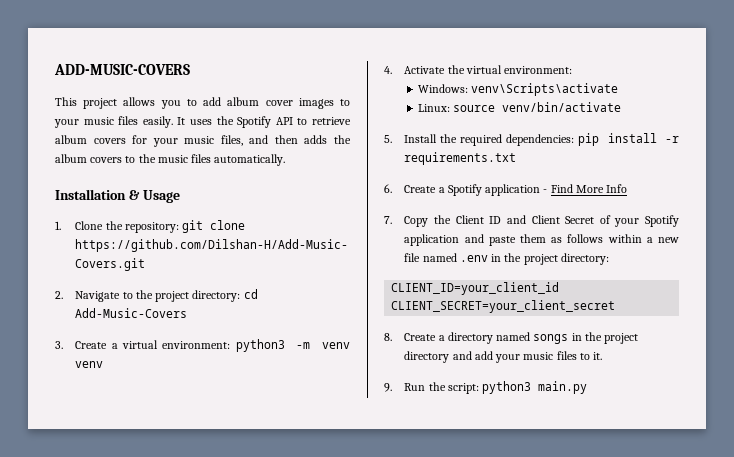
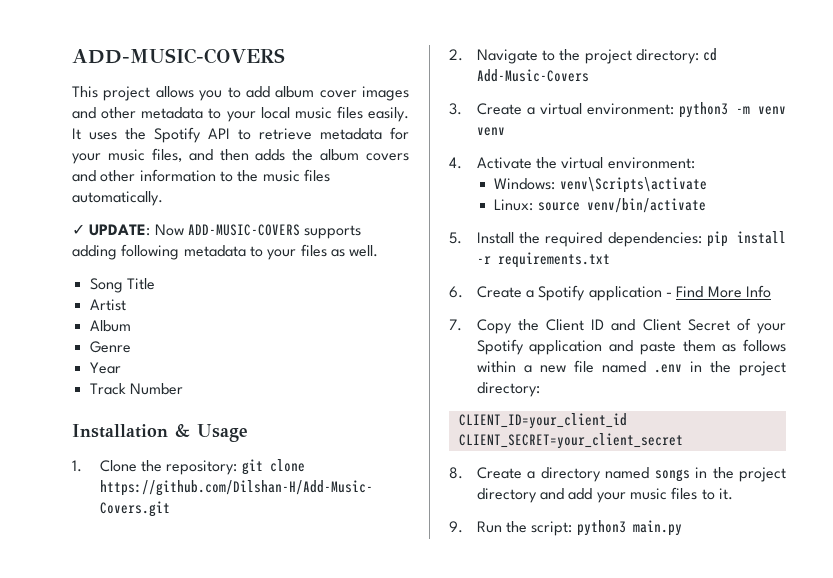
[340,99,351,106] [54,119,79,128] to your -> [72,107,290,122] and other metadata to your local
[55,135,126,144] album covers -> [320,128,382,140] metadata
(123, 160) none -> [72,169,216,182] and other information
(286, 160) none -> [72,224,362,239] [72,244,379,260] [89,278,155,293] [89,299,126,311] [89,320,131,332] [89,341,131,353] [89,362,121,374] [89,383,183,395] // ✓ UPDATE: Now ADD-MUSIC-COVERS supports adding following metadata to your files as well. // Song Title // Artist // Album // Genre // Year // Track Number

